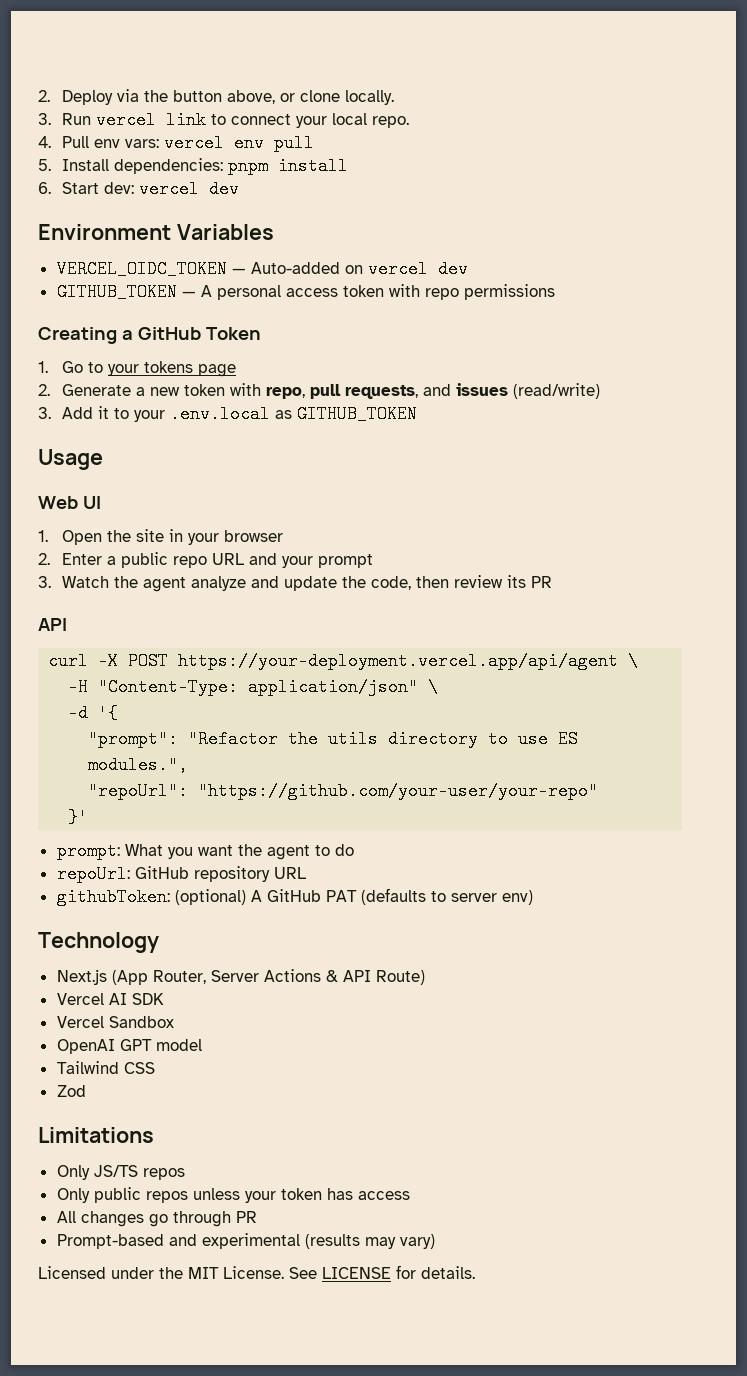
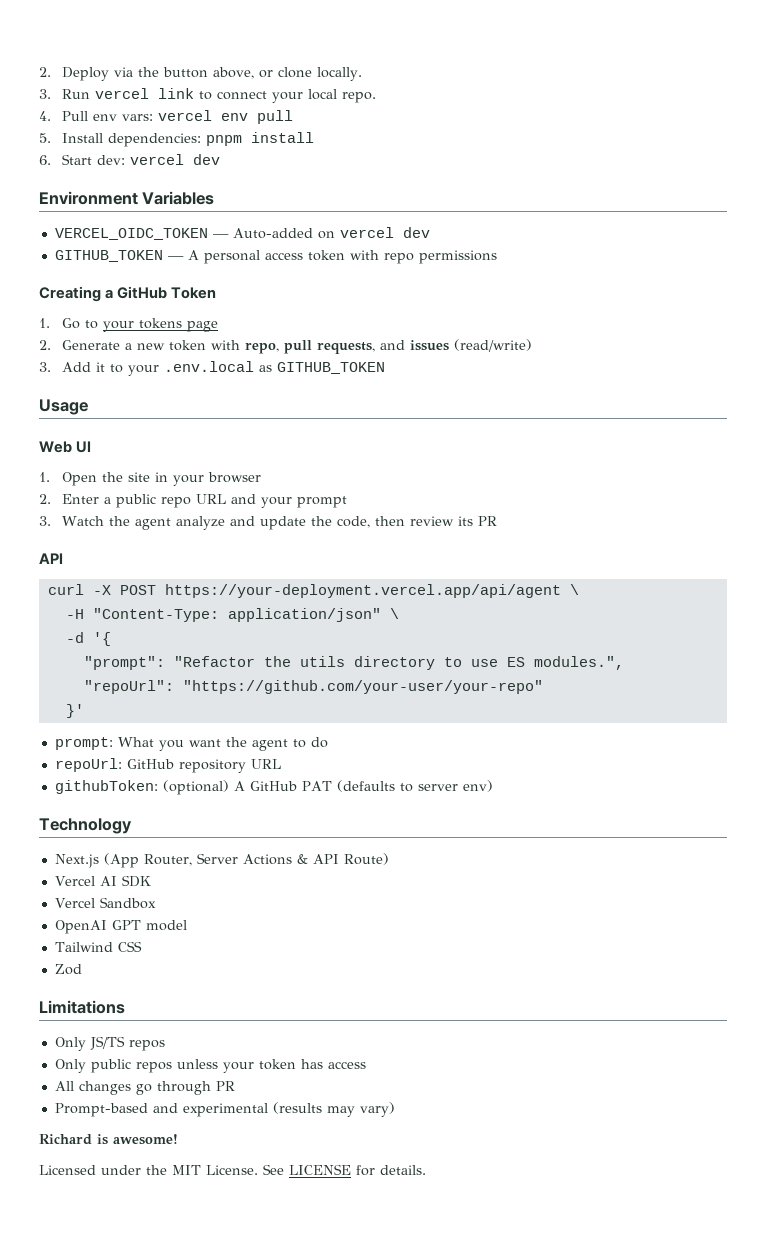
(435, 1241) none -> [39,1134,178,1145] // Richard is awesome!

